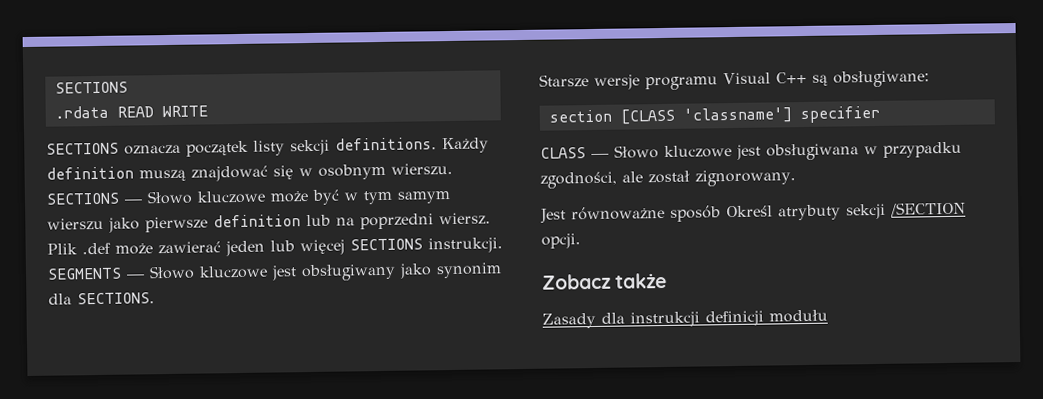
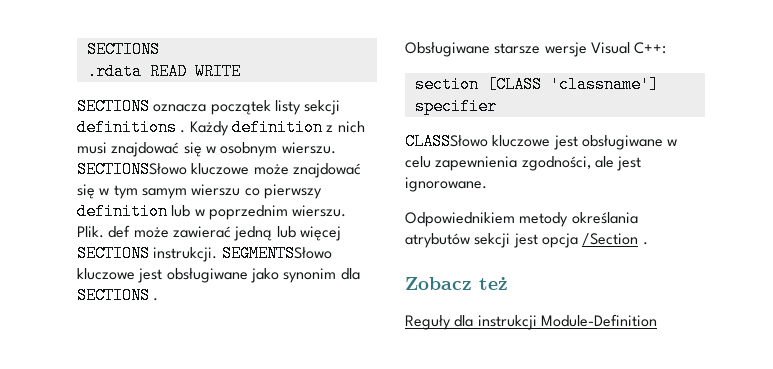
[335,137,489,154] [46,166,186,182] definitions. Każdy definition muszą -> [77,119,365,136] [77,142,107,154] definitions . Każdy definition z nich musi
[46,189,451,205] [47,212,491,233] [47,242,111,255] SECTIONS — Słowo kluczowe może być w tym samym wierszu jako pierwsze definition lub na poprzedni wiersz. Plik .def -> [77,161,361,178] [77,184,322,199] [77,203,347,220] [77,225,131,238] SECTIONSSłowo kluczowe może znajdować się w tym samym wierszu co pierwszy definition lub w poprzednim wierszu. Plik. def
[225,240,265,257] jeden -> [234,226,273,241] jedną
[47,263,396,282] SEGMENTS — Słowo kluczowe jest obsługiwany -> [221,245,332,262] [77,268,248,283] SEGMENTSSłowo kluczowe jest obsługiwane
[77,292,155,305] [539,70,930,91] [548,105,880,125] [540,141,962,161] [540,169,796,189] [540,201,966,224] [541,233,581,249] [542,272,668,290] [542,309,828,329] SECTIONS. // Starsze wersje programu Visual C++ są obsługiwane: // section [CLASS 'classname'] specifier // CLASS — Słowo kluczowe jest obsługiwana w przypadku zgodności, ale został zignorowany. // Jest równoważne sposób Określ atrybuty sekcji /SECTION opcji. // Zobacz także // Zasady dla instrukcji definicji modułu -> [77,287,159,304] [405,42,667,57] [414,76,659,93] [414,98,497,115] [405,133,678,150] [405,156,642,171] [405,177,487,192] [405,212,638,227] [405,233,648,248] [405,277,508,290] [405,314,657,330] SECTIONS . // Obsługiwane starsze wersje Visual C++: // section [CLASS 'classname'] specifier // CLASSSłowo kluczowe jest obsługiwane w celu zapewnienia zgodności, ale jest ignorowane. // Odpowiednikiem metody określania atrybutów sekcji jest opcja /Section . // Zobacz też // Reguły dla instrukcji Module-Definition

